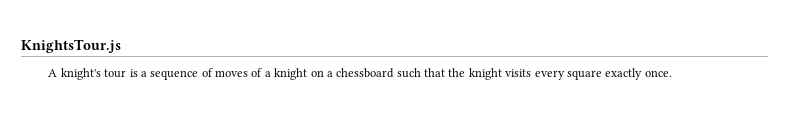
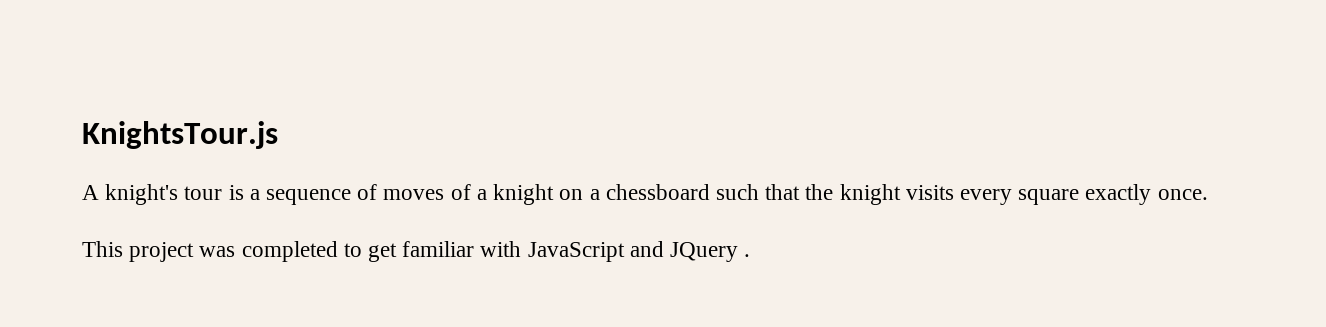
(672, 73) none -> [82,241,751,262] // This project was completed to get familiar with JavaScript and JQuery .

